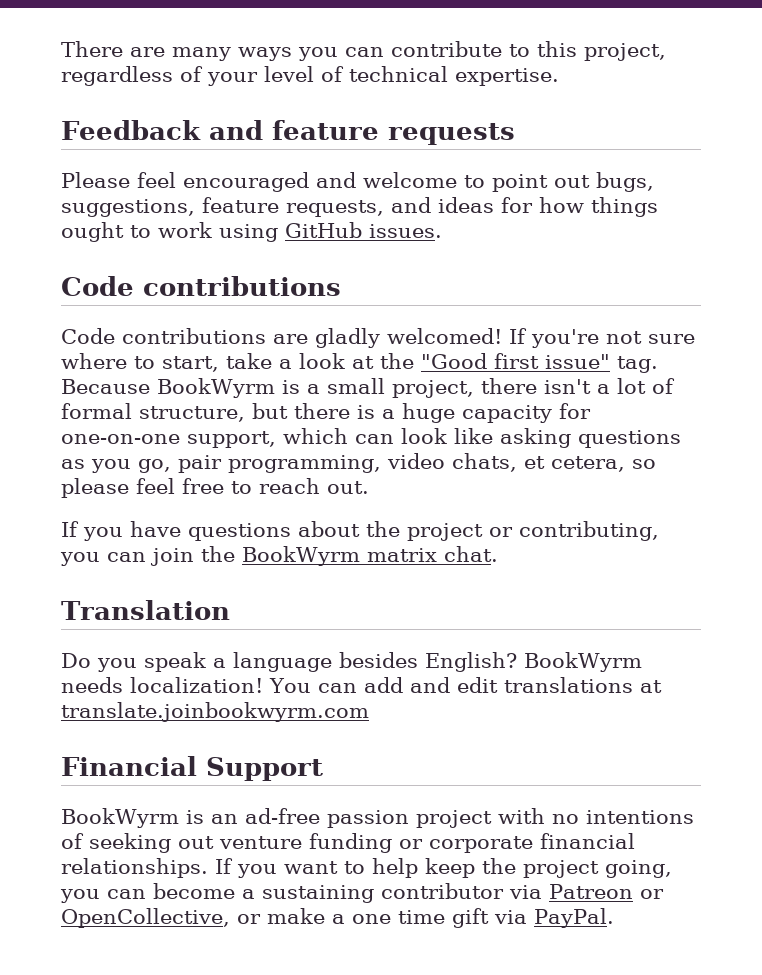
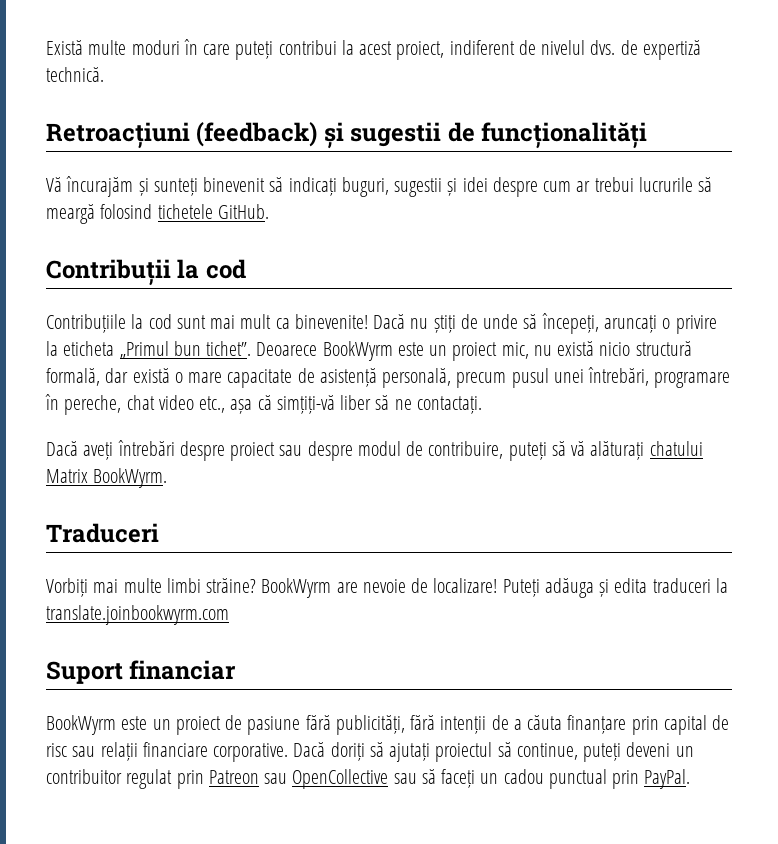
[61,41,666,61] [61,66,559,86] [61,120,515,145] [61,172,654,192] [61,197,658,217] [61,222,442,242] [61,276,341,296] [61,328,695,348] [61,353,658,373] [61,378,675,398] [61,403,591,423] [61,428,681,448] [61,453,656,473] [61,478,369,498] [61,521,659,541] [60,546,498,566] [61,600,230,620] [61,652,642,672] [61,677,662,693] There are many ways you can contribute to this project, regardless of your level of technical expertise. // Feedback and feature requests // Please feel encouraged and welcome to point out bugs, suggestions, feature requests, and ideas for how things ought to work using GitHub issues. // Code contributions // Code contributions are gladly welcomed! If you're not sure where to start, take a look at the "Good first issue" tag. Because BookWyrm is a small project, there isn't a lot of formal structure, but there is a huge capacity for one-on-one support, which can look like asking questions as you go, pair programming, video chats, et cetera, so please feel free to reach out. // If you have questions about the project or contributing, you can join the BookWyrm matrix chat. // Translation // Do you speak a language besides English? BookWyrm needs localization! You can add and edit translations at -> [46,39,701,60] [46,67,104,82] [46,122,648,149] [46,176,713,197] [46,204,269,224] [46,259,246,286] [46,313,717,334] [46,341,692,361] [46,367,731,388] [45,394,482,415] [46,440,703,461] [46,468,168,488] [46,523,159,543] [46,578,728,598] Există multe moduri în care puteți contribui la acest proiect, indiferent de nivelul dvs. de expertiză technică. // Retroacțiuni (feedback) și sugestii de funcționalități // Vă încurajăm și sunteți binevenit să indicați buguri, sugestii și idei despre cum ar trebui lucrurile să meargă folosind tichetele GitHub. // Contribuții la cod // Contribuțiile la cod sunt mai mult ca binevenite! Dacă nu știți de unde să începeți, aruncați o privire la eticheta „Primul bun tichet”. Deoarece BookWyrm este un proiect mic, nu există nicio structură formală, dar există o mare capacitate de asistență personală, precum pusul unei întrebări, programare în pereche, chat video etc., așa că simțiți-vă liber să ne contactați. // Dacă aveți întrebări despre proiect sau despre modul de contribuire, puteți să vă alăturați chatului Matrix BookWyrm. // Traduceri // Vorbiți mai multe limbi străine? BookWyrm are nevoie de localizare! Puteți adăuga și edita traduceri la
[61,756,323,781] [61,808,694,828] [61,833,635,853] [61,858,672,878] [60,883,664,903] [61,908,527,928] Financial Support // BookWyrm is an ad-free passion project with no intentions of seeking out venture funding or corporate financial relationships. If you want to help keep the project going, you can become a sustaining contributor via Patreon or OpenCollective, or make a one time gift via -> [46,660,237,684] [46,715,730,735] [46,742,694,762] [46,769,640,789] Suport financiar // BookWyrm este un proiect de pasiune fără publicități, fără intenții de a căuta finanțare prin capital de risc sau relații financiare corporative. Dacă doriți să ajutați proiectul să continue, puteți deveni un contribuitor regulat prin Patreon sau OpenCollective sau să faceți un cadou punctual prin

